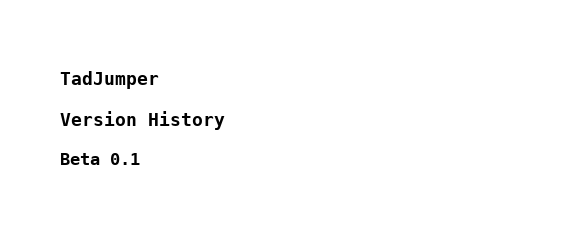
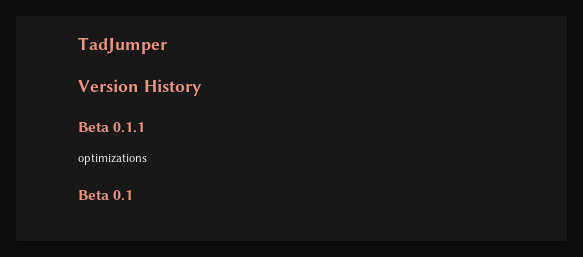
(225, 120) none -> [78,122,146,133] [78,154,147,165] // Beta 0.1.1 // optimizations

